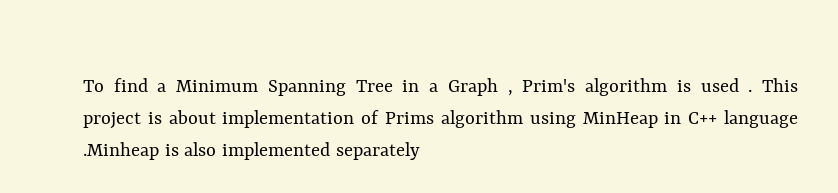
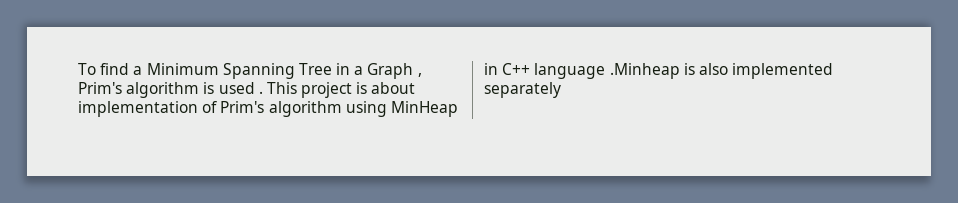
[385,112,435,124] Prims -> [220,101,265,113] Prim's

